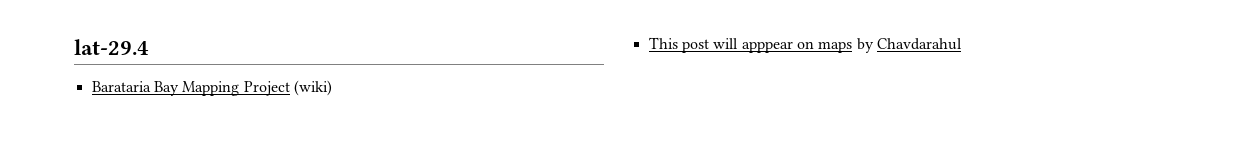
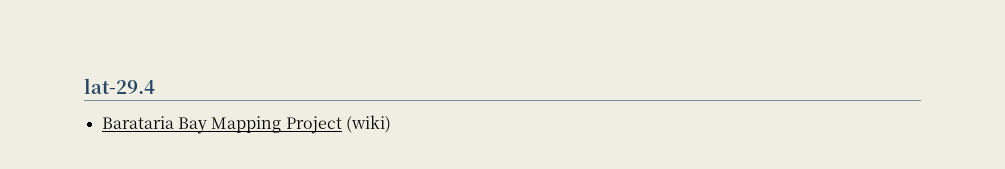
[648,37,962,53] // This post will apppear on maps by Chavdarahul -> (391, 124) none

